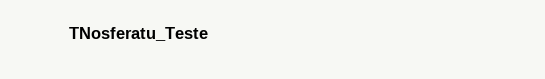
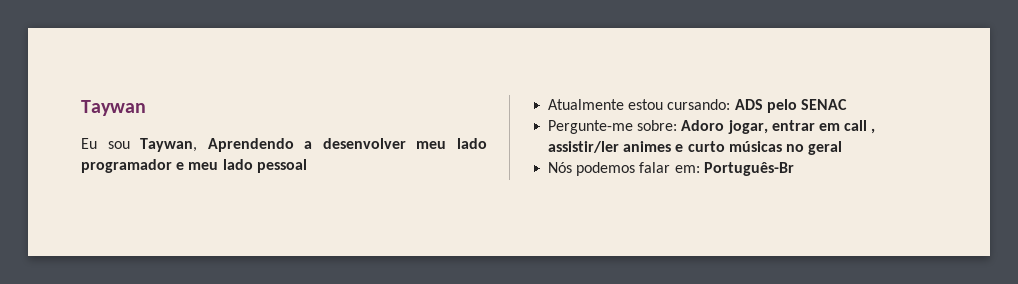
[69,27,208,41] TNosferatu_Teste -> [81,100,146,116] [81,138,487,152] [81,159,307,173] [548,99,847,113] [548,120,876,134] [548,141,843,155] [548,162,794,176] Taywan // Eu sou Taywan, Aprendendo a desenvolver meu lado programador e meu lado pessoal // Atualmente estou cursando: ADS pelo SENAC // Pergunte-me sobre: Adoro jogar, entrar em call , assistir/ler animes e curto músicas no geral // Nós podemos falar em: Português-Br

